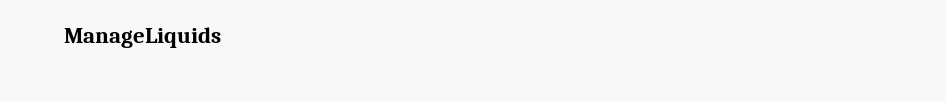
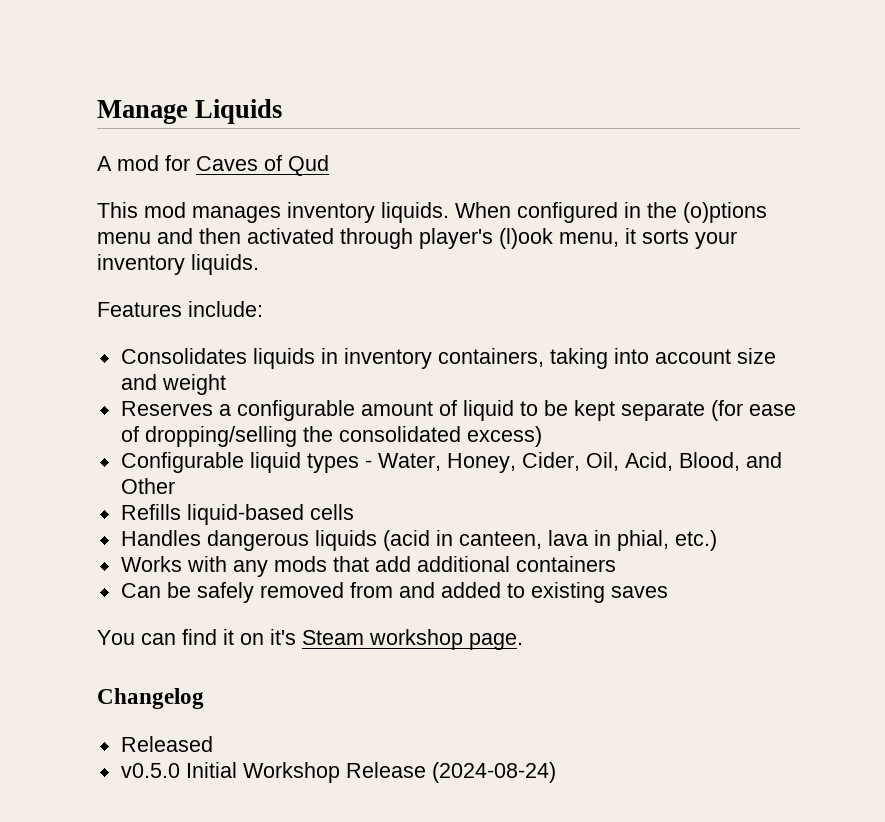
[64,27,221,48] ManageLiquids -> [97,99,283,124] [97,155,329,176] [97,202,767,223] [97,228,737,249] [97,254,259,275] [97,301,263,317] [120,348,776,369] [120,374,226,395] [120,400,796,421] [120,426,542,447] [120,452,782,473] [120,478,175,494] [120,504,354,525] [120,530,717,551] [120,556,616,577] [120,582,668,603] [97,629,523,650] [97,688,204,709] [120,736,213,752] [120,762,556,783] Manage Liquids // A mod for Caves of Qud // This mod manages inventory liquids. When configured in the (o)ptions menu and then activated through player's (l)ook menu, it sorts your inventory liquids. // Features include: // Consolidates liquids in inventory containers, taking into account size and weight // Reserves a configurable amount of liquid to be kept separate (for ease of dropping/selling the consolidated excess) // Configurable liquid types - Water, Honey, Cider, Oil, Acid, Blood, and Other // Refills liquid-based cells // Handles dangerous liquids (acid in canteen, lava in phial, etc.) // Works with any mods that add additional containers // Can be safely removed from and added to existing saves // You can find it on it's Steam workshop page. // Changelog // Released // v0.5.0 Initial Workshop Release (2024-08-24)

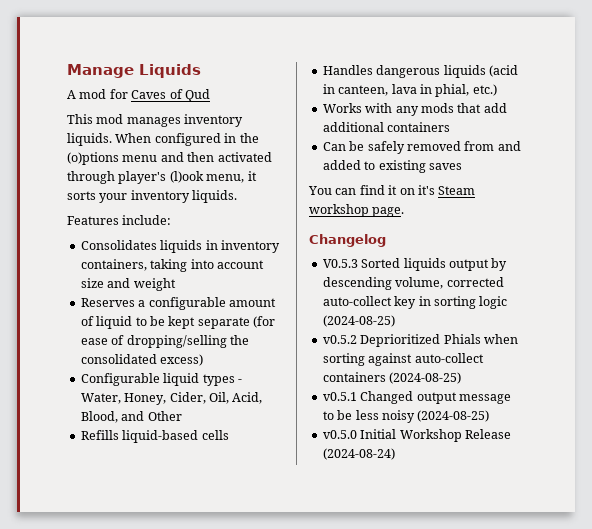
[120,736,213,752] Released -> [322,258,508,271] [322,277,504,290] [322,296,508,309] [322,315,395,327] [322,334,518,347] [322,353,484,366] [322,372,462,384] [322,391,511,404] [322,410,490,423] V0.5.3 Sorted liquids output by descending volume, corrected auto-collect key in sorting logic (2024-08-25) // v0.5.2 Deprioritized Phials when sorting against auto-collect containers (2024-08-25) // v0.5.1 Changed output message to be less noisy (2024-08-25)

